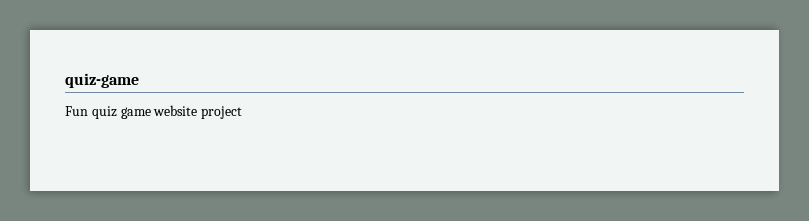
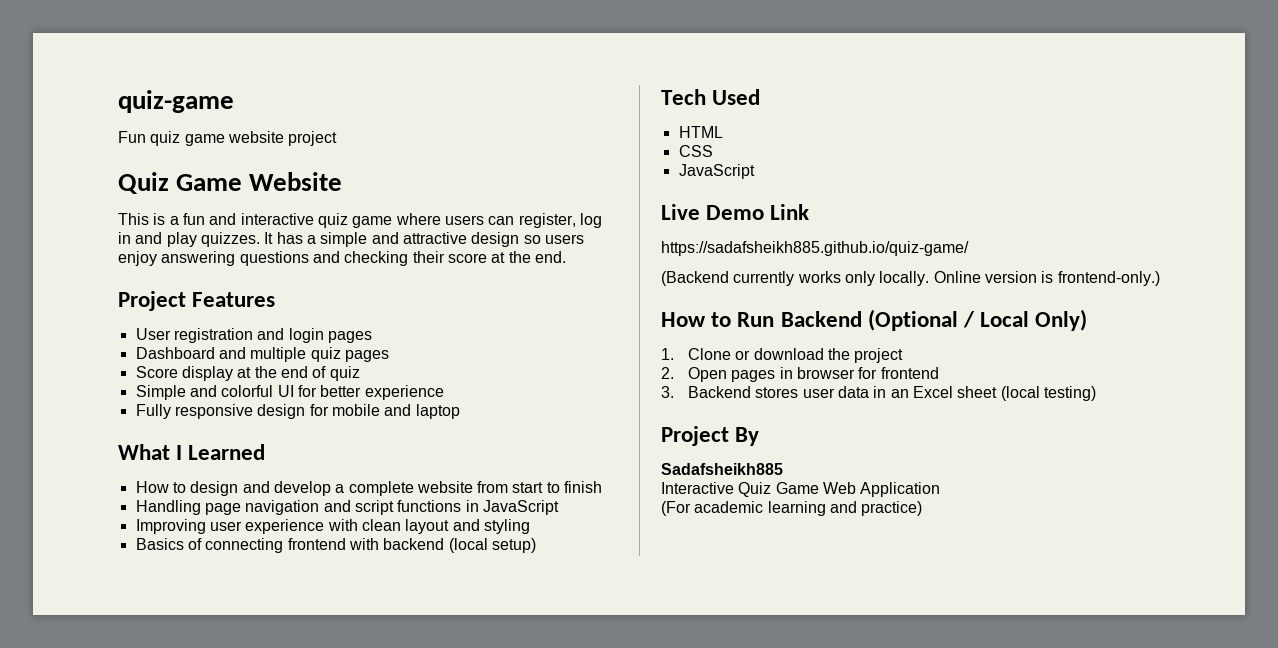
(243, 112) none -> [118,172,343,194] [118,213,602,228] [118,232,584,247] [118,251,566,266] [118,291,276,311] [135,328,372,343] [135,347,389,362] [135,366,360,381] [135,385,444,400] [135,404,460,419] [118,444,266,460] [135,481,603,496] [135,500,559,515] [135,519,530,534] [135,538,536,553] [661,89,761,105] [678,126,723,138] [678,145,713,157] [678,164,755,179] [661,204,810,220] [661,241,969,256] [661,271,1160,286] [661,309,1088,331] [661,348,904,363] [661,367,939,382] [661,386,1096,401] [661,426,760,446] [661,463,783,475] [661,482,941,497] [661,501,923,516] // Quiz Game Website // This is a fun and interactive quiz game where users can register, log in and play quizzes. It has a simple and attractive design so users enjoy answering questions and checking their score at the end. // Project Features // User registration and login pages // Dashboard and multiple quiz pages // Score display at the end of quiz // Simple and colorful UI for better experience // Fully responsive design for mobile and laptop // What I Learned // How to design and develop a complete website from start to finish // Handling page navigation and script functions in JavaScript // Improving user experience with clean layout and styling // Basics of connecting frontend with backend (local setup) // Tech Used // HTML // CSS // JavaScript // Live Demo Link // https://sadafsheikh885.github.io/quiz-game/ // (Backend currently works only locally. Online version is frontend-only.) // How to Run Backend (Optional / Local Only) // 1. Clone or download the project // 2. Open pages in browser for frontend // 3. Backend stores user data in an Excel sheet (local testing) // Project By // Sadafsheikh885 // Interactive Quiz Game Web Application // (For academic learning and practice)

